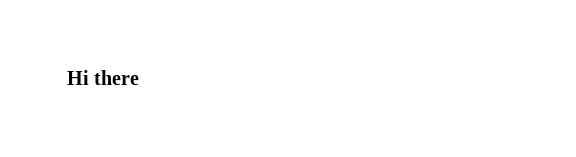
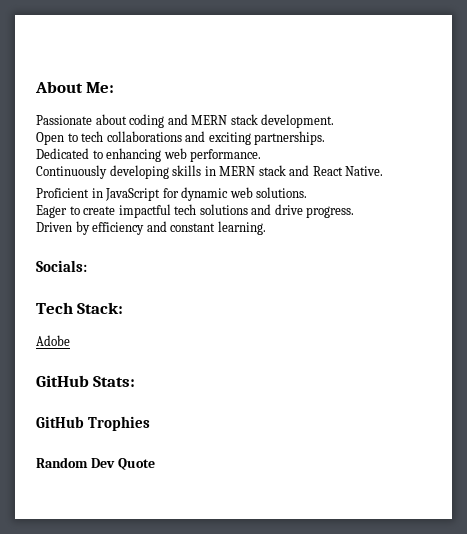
[67,70,140,85] Hi there -> [35,81,115,93] [36,114,335,128] [36,131,326,145] [36,148,262,162] [36,165,384,179] [36,187,308,201] [36,204,355,218] [36,221,266,235] [36,260,87,272] [36,302,124,314] [36,335,70,346] [36,375,136,387] [36,416,151,431] [36,457,155,470] About Me: // Passionate about coding and MERN stack development. // Open to tech collaborations and exciting partnerships. // Dedicated to enhancing web performance. // Continuously developing skills in MERN stack and React Native. // Proficient in JavaScript for dynamic web solutions. // Eager to create impactful tech solutions and drive progress. // Driven by efficiency and constant learning. // Socials: // Tech Stack: // Adobe // GitHub Stats: // GitHub Trophies // Random Dev Quote

